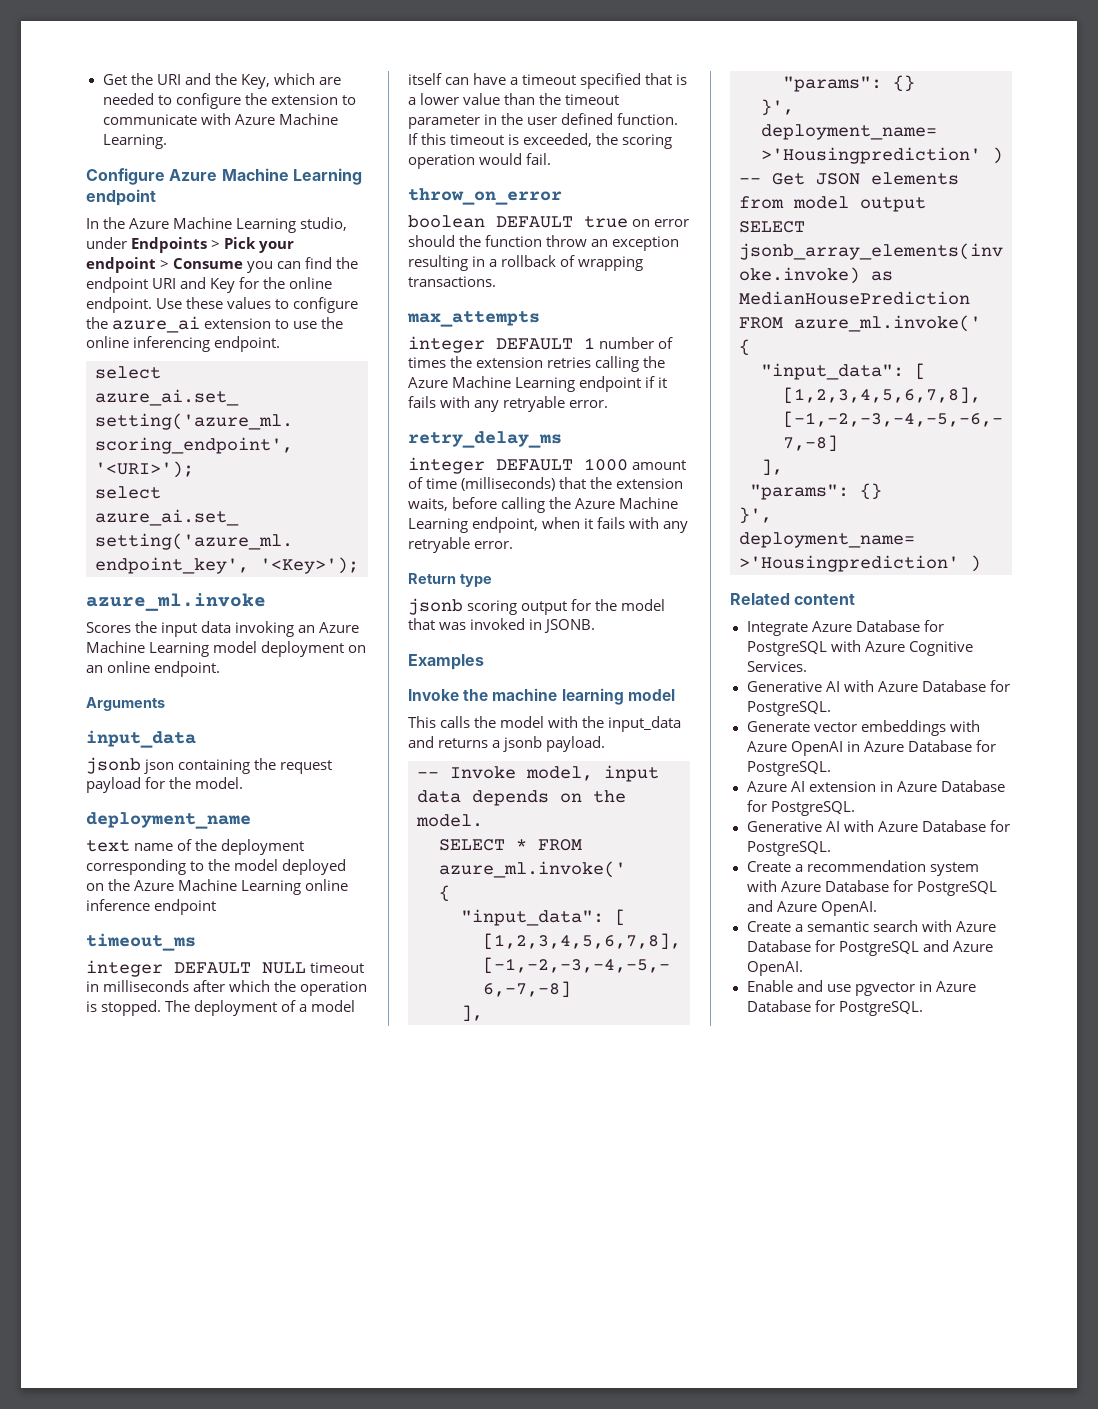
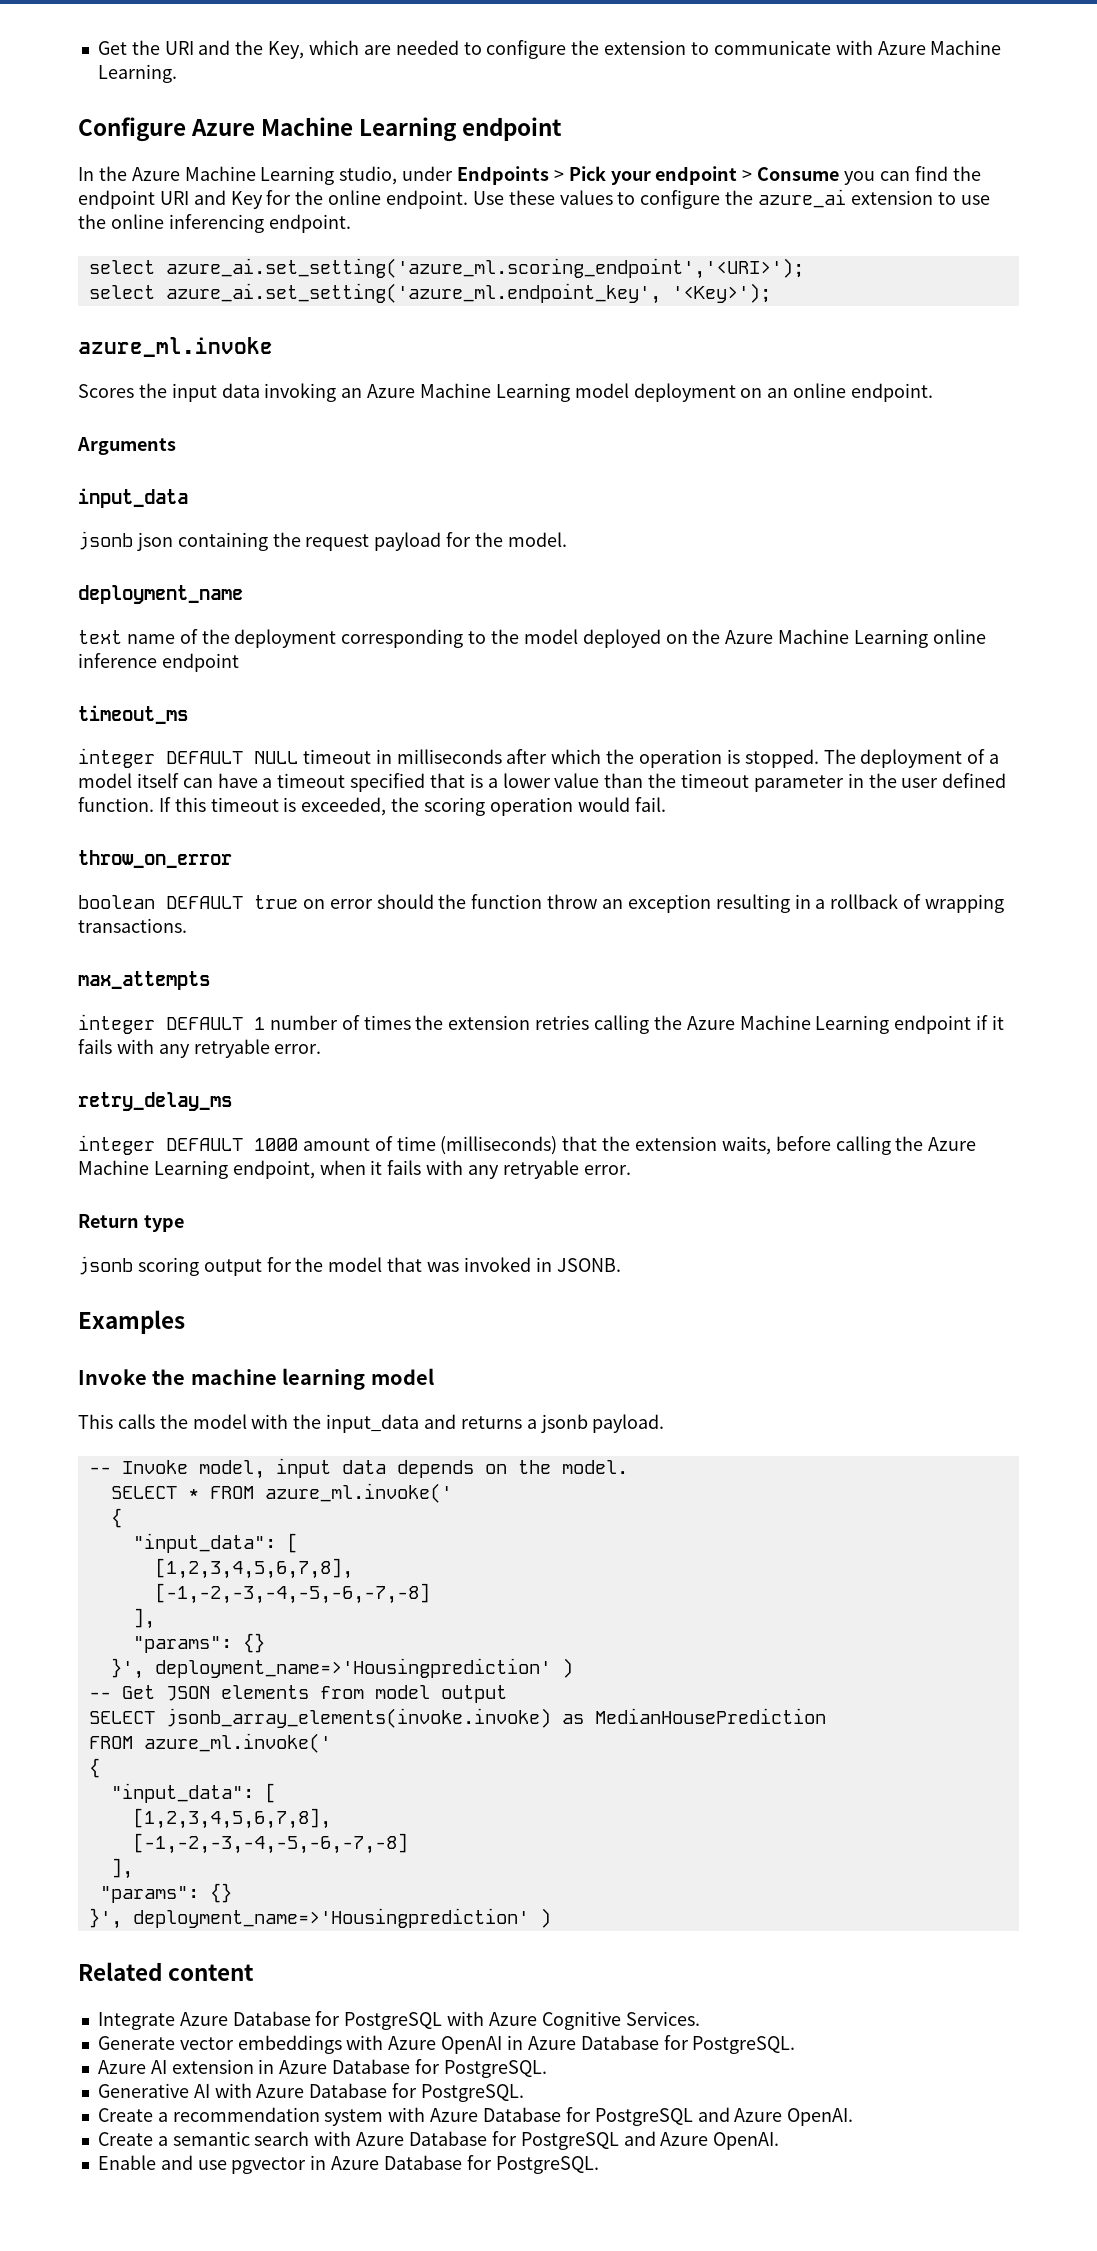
[746,680,1010,692] [746,701,831,716] // Generative AI with Azure Database for PostgreSQL. -> (700, 2018) none

